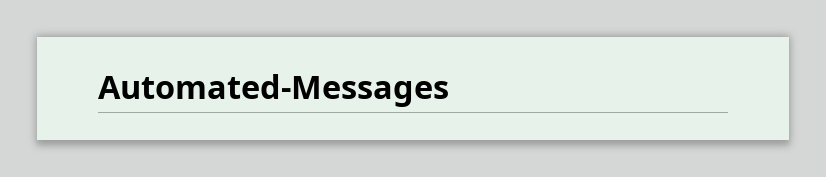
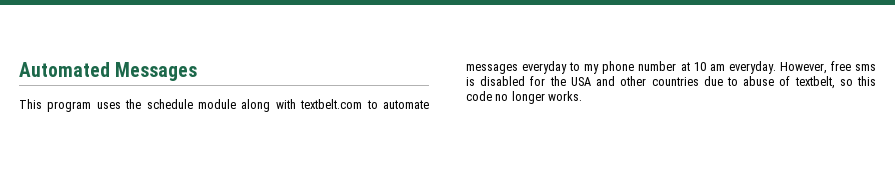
[98,74,449,107] Automated-Messages -> [19,62,198,81] [19,99,429,112] [466,61,876,74] [466,76,876,89] [466,91,583,104] Automated Messages // This program uses the schedule module along with textbelt.com to automate messages everyday to my phone number at 10 am everyday. However, free sms is disabled for the USA and other countries due to abuse of textbelt, so this code no longer works.

